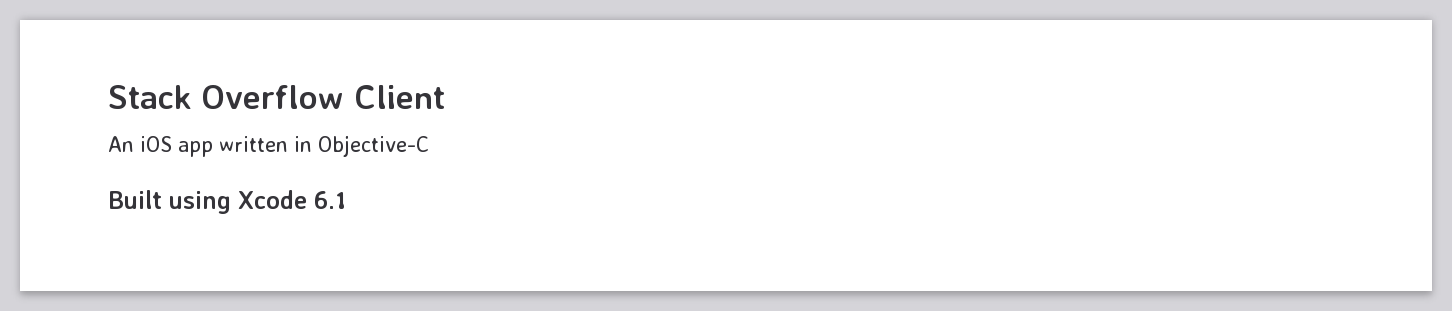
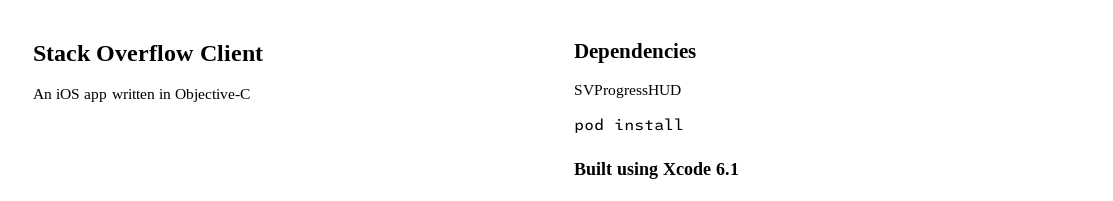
(429, 146) none -> [574,43,696,63] [574,85,681,98] [574,118,684,133] // Dependencies // SVProgressHUD // pod install

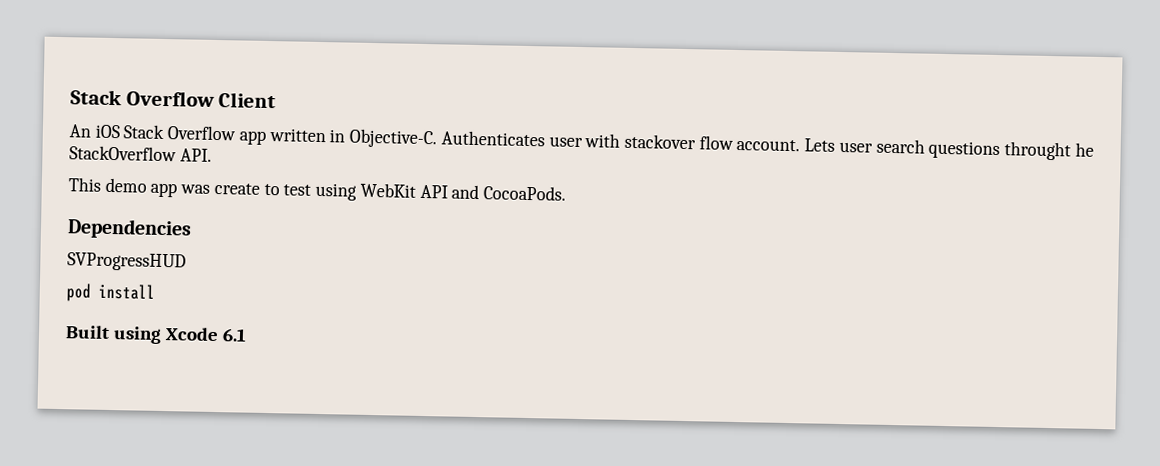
(81, 94) none -> [123,124,237,141] Stack Overflow
[174,89,250,102] Objective-C -> [349,128,1094,161] [69,145,212,162] [68,177,566,201] Objective-C. Authenticates user with stackover flow account. Lets user search questions throught he StackOverflow API. // This demo app was create to test using WebKit API and CocoaPods.

